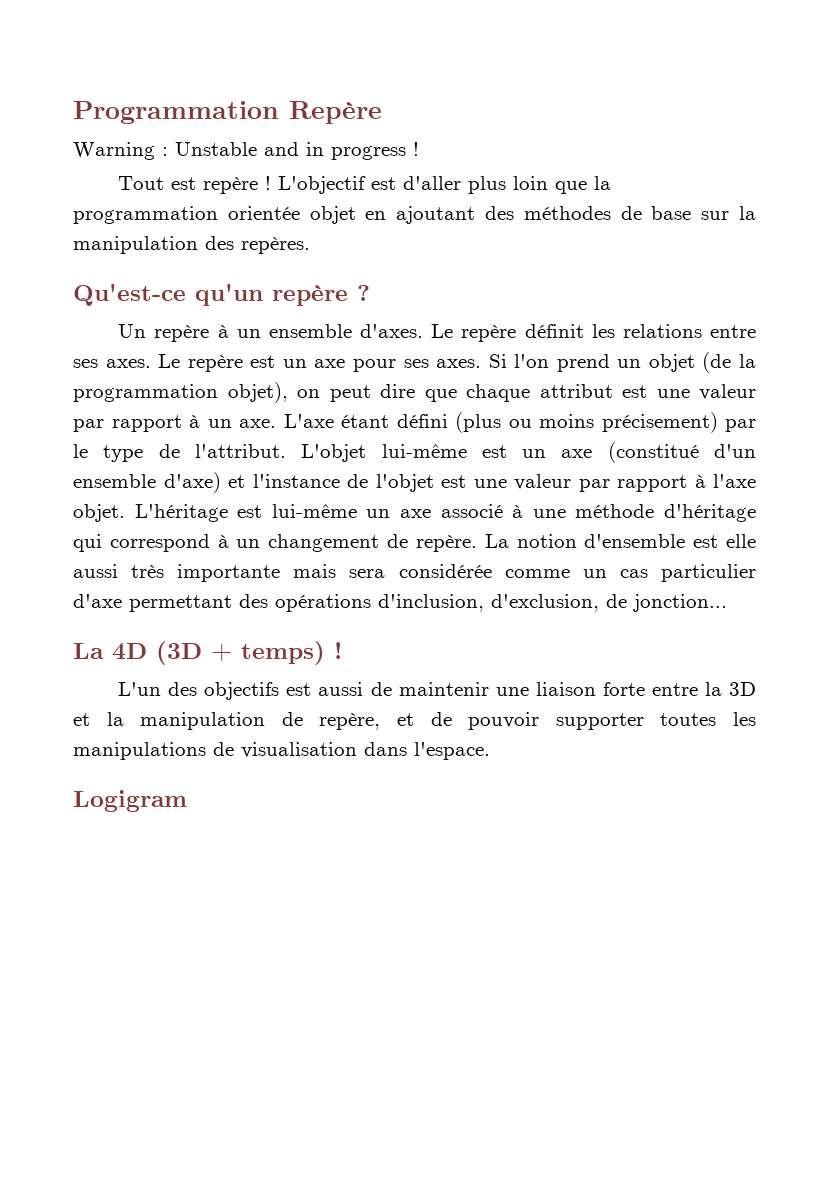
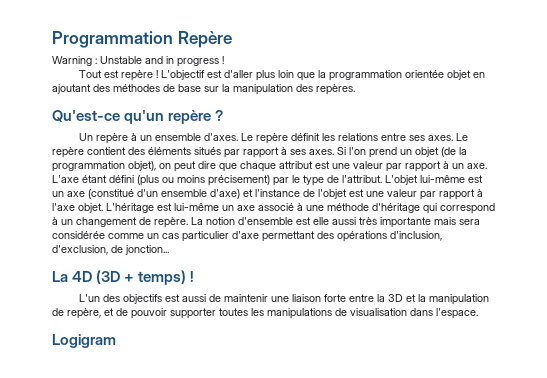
[250,355,396,372] est un axe pour -> [87,147,287,158] contient des éléments situés par rapport à

